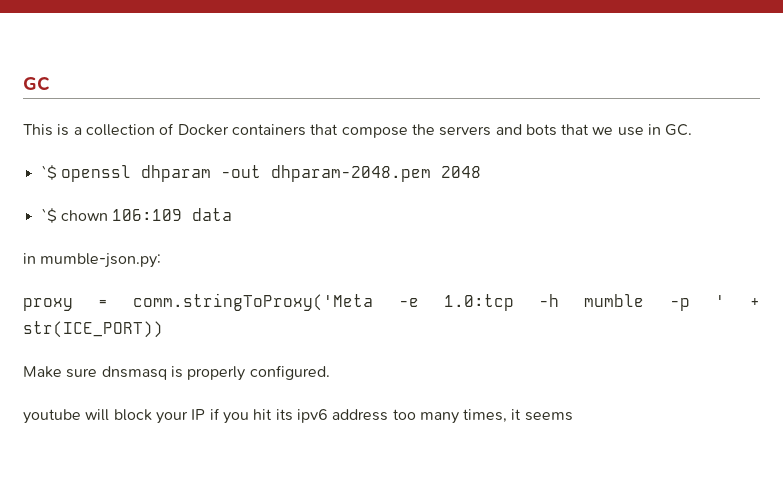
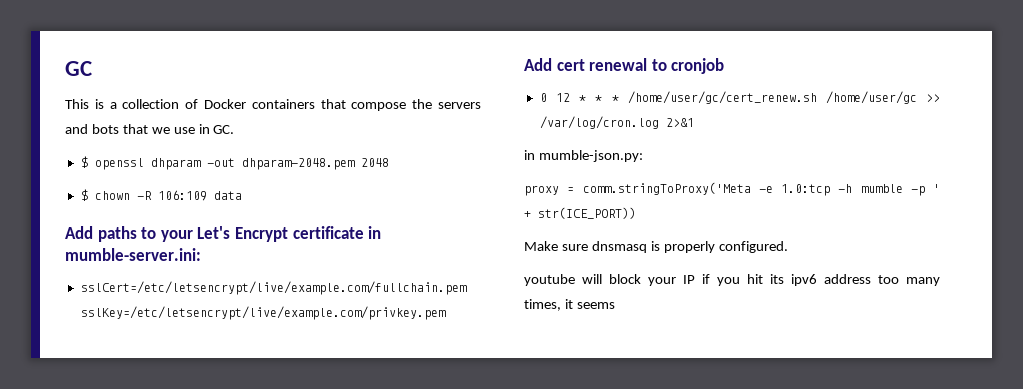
[40,165,57,180] `$ -> [80,156,88,168] $
[40,208,108,223] `$ chown -> [80,189,152,201] $ chown -R
(233, 214) none -> [65,226,382,242] [65,248,201,261] [80,281,467,295] [80,306,446,320] [524,58,725,74] [539,91,940,104] [539,116,694,129] // Add paths to your Let's Encrypt certificate in mumble-server.ini: // sslCert=/etc/letsencrypt/live/example.com/fullchain.pem sslKey=/etc/letsencrypt/live/example.com/privkey.pem // Add cert renewal to cronjob // 0 12 * * * /home/user/gc/cert_renew.sh /home/user/gc >> /var/log/cron.log 2>&1

